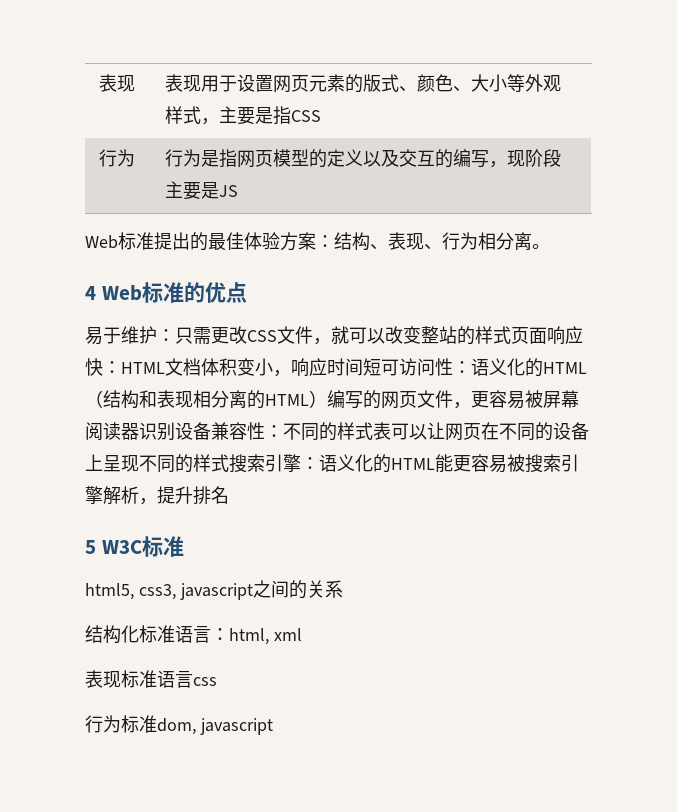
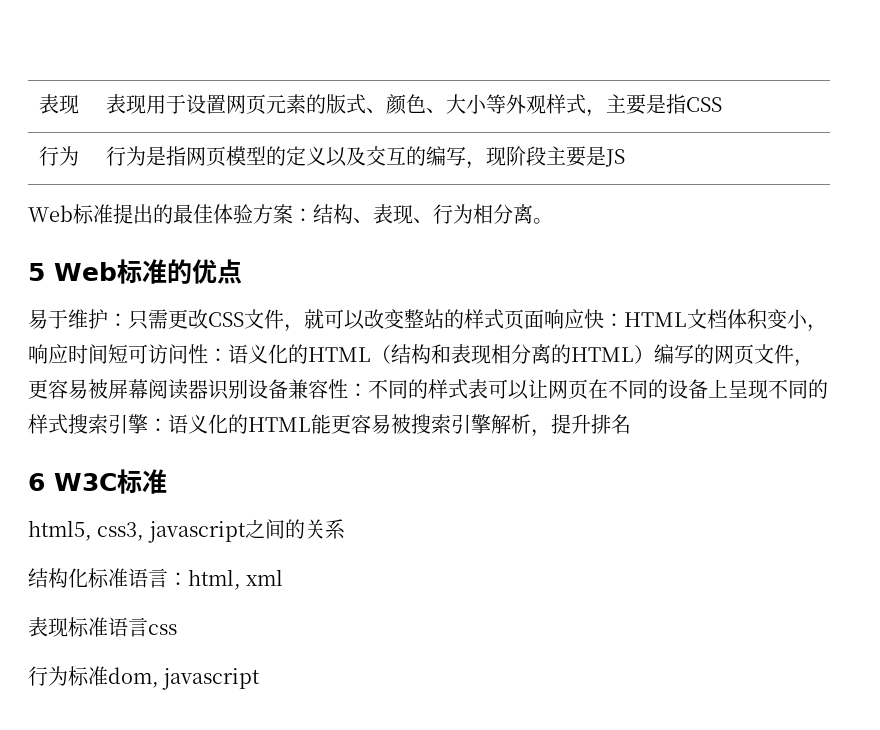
[85,286,96,300] 4 -> [28,263,45,281] 5
[85,540,96,554] 5 -> [28,473,45,491] 6

